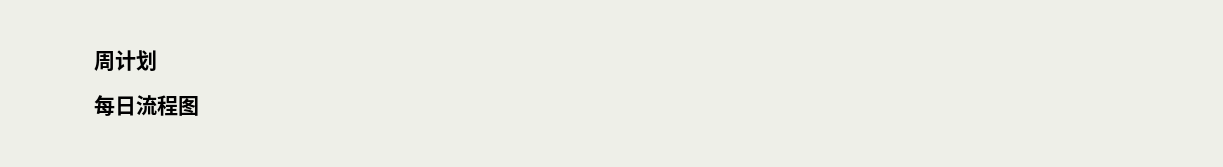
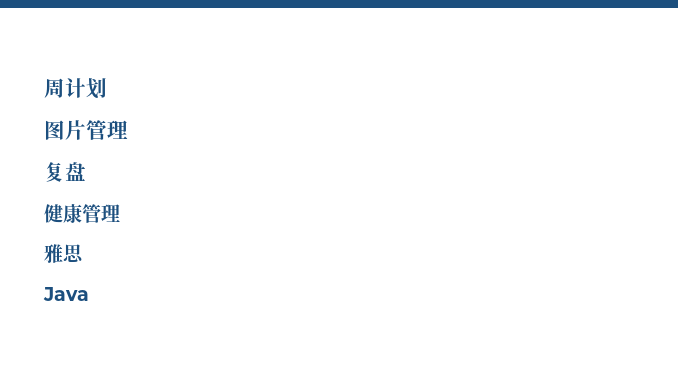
[94,95,199,116] 每日流程图 -> [44,120,128,140] [44,162,86,182] [44,204,120,223] [44,244,84,263] [43,287,89,301] 图片管理 // 复盘 // 健康管理 // 雅思 // Java

